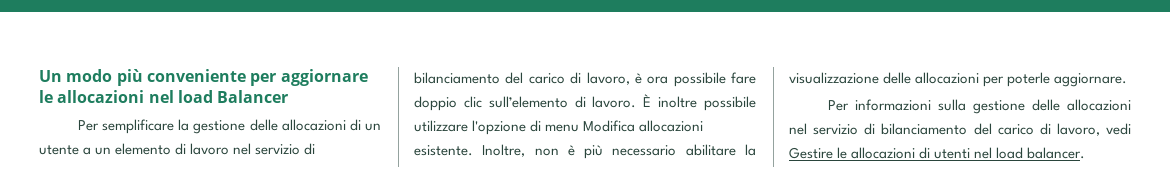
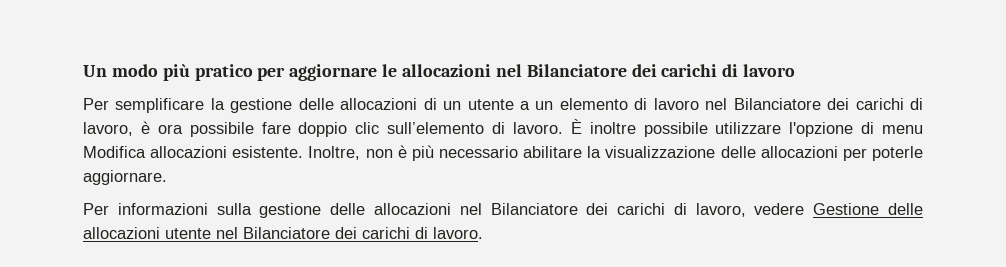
[146,69,246,82] conveniente -> [194,64,253,81] pratico
[177,90,289,103] load Balancer -> [526,64,796,77] Bilanciatore dei carichi di lavoro
[255,143,316,155] [414,72,565,84] servizio di bilanciamento del carico -> [733,98,904,110] Bilanciatore dei carichi
[813,123,1131,136] [789,147,1086,159] servizio di bilanciamento del carico di lavoro, vedi Gestire le allocazioni di utenti nel load balancer. -> [490,203,924,217] [83,227,483,239] Bilanciatore dei carichi di lavoro, vedere Gestione delle allocazioni utente nel Bilanciatore dei carichi di lavoro.

